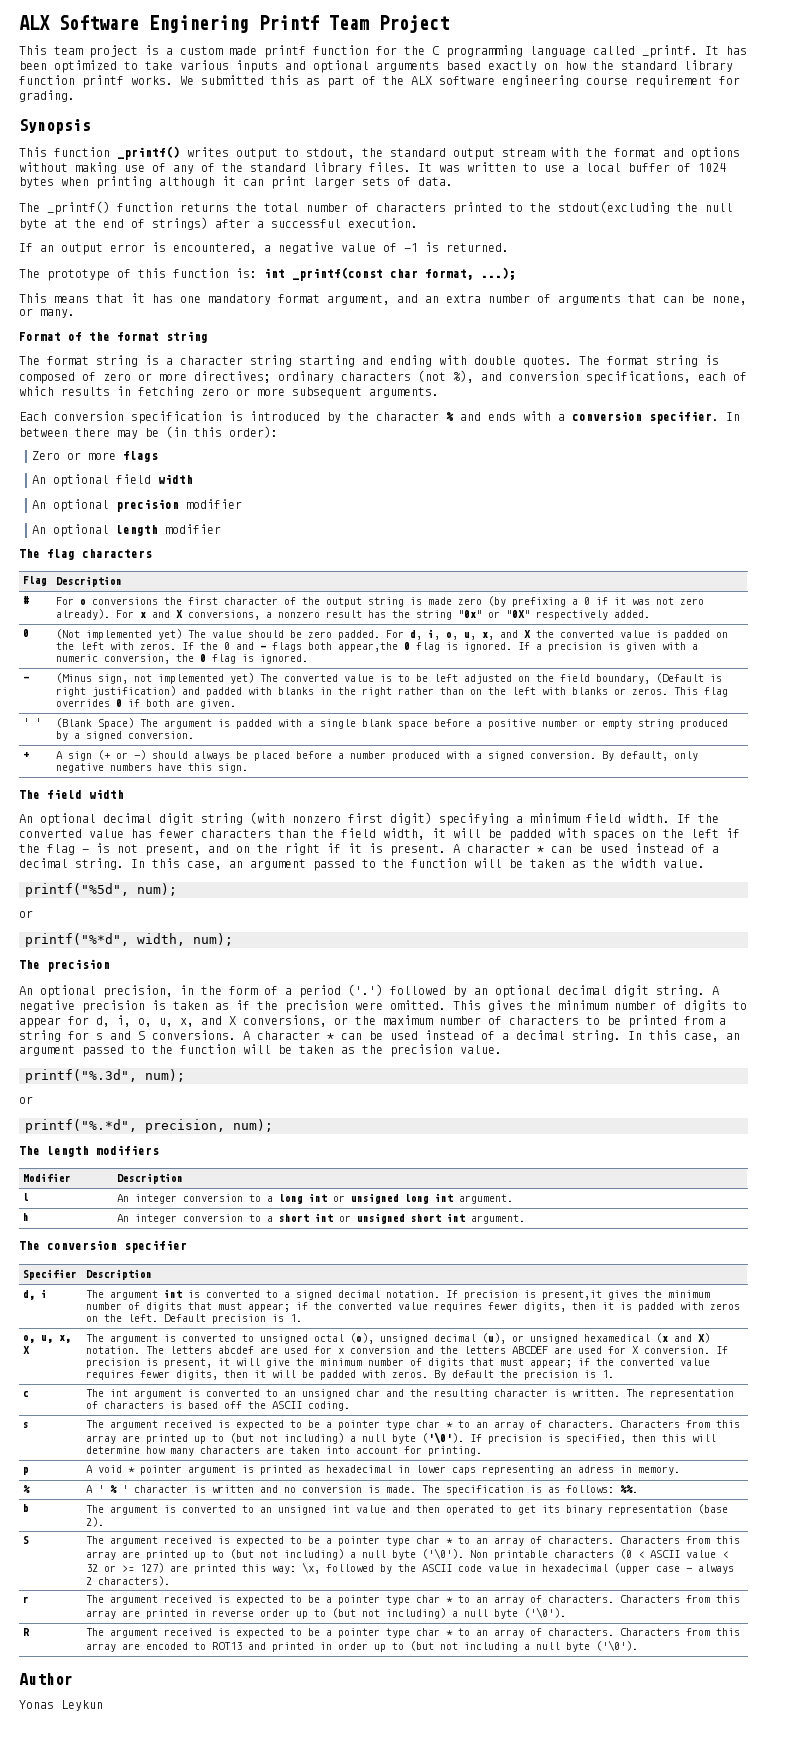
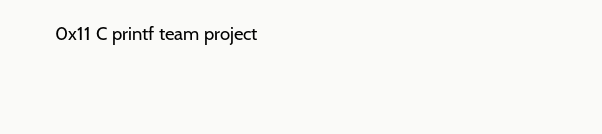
[19,15,449,33] [19,45,747,58] [19,60,733,73] [19,75,740,88] [19,90,75,102] [19,119,91,134] [19,146,740,160] [19,162,726,174] [19,176,453,189] [19,201,733,215] [19,217,418,230] [19,242,509,255] [19,267,516,281] [19,293,747,305] [19,308,75,318] [19,331,208,343] [19,355,719,368] [19,370,747,384] [19,386,439,399] [19,411,740,424] [19,426,278,439] [31,451,158,462] [31,474,193,487] [31,499,242,512] [31,524,221,537] [19,549,152,560] [23,576,48,586] [56,576,123,587] [23,596,30,604] [56,596,705,607] [56,609,651,620] [23,629,30,637] [56,629,729,640] [56,642,699,652] [56,654,309,664] [23,676,30,681] [56,673,723,684] [56,686,729,697] [56,699,237,709] [23,718,42,726] [56,718,729,729] [56,731,195,741] [23,752,30,758] [56,750,699,761] [56,763,249,773] [19,789,124,799] [19,812,719,826] [19,828,740,841] [19,843,719,856] [19,858,705,871] [25,883,177,897] [19,910,33,918] [25,933,233,947] [19,959,110,972] [19,984,719,998] [19,1000,747,1013] [19,1015,726,1028] [19,1030,740,1042] [19,1044,502,1057] [25,1069,185,1083] [19,1096,33,1104] [25,1119,273,1133] [19,1145,159,1157] [23,1173,72,1182] [117,1173,184,1184] [23,1193,30,1201] [117,1193,514,1204] [23,1213,30,1221] [117,1213,526,1224] [19,1240,187,1253] [23,1269,78,1280] [86,1269,153,1280] [23,1289,48,1300] [86,1289,711,1300] [86,1302,741,1312] [86,1314,303,1324] [23,1335,72,1343] [23,1346,31,1354] [86,1333,711,1344] [86,1346,729,1354] [86,1358,711,1368] [86,1370,615,1380] [23,1391,30,1397] [86,1389,735,1399] [86,1401,351,1411] [23,1422,30,1428] [86,1420,741,1430] [86,1432,717,1444] [86,1446,483,1456] [23,1467,30,1475] [86,1465,681,1475] [23,1485,31,1493] [86,1485,639,1495] [23,1504,30,1512] [86,1504,729,1515] [86,1517,105,1527] [23,1536,30,1544] [86,1536,741,1546] [86,1548,729,1560] [86,1562,735,1574] [86,1576,171,1586] [23,1596,30,1603] [86,1595,741,1605] [86,1607,567,1619] [23,1628,31,1636] [86,1628,741,1638] [86,1640,639,1652] [19,1673,73,1685] [19,1700,103,1711] ALX Software Enginering Printf Team Project // This team project is a custom made printf function for the C programming language called _printf. It has been optimized to take various inputs and optional arguments based exactly on how the standard library function printf works. We submitted this as part of the ALX software engineering course requirement for grading. // Synopsis // This function _printf() writes output to stdout, the standard output stream with the format and options without making use of any of the standard library files. It was written to use a local buffer of 1024 bytes when printing although it can print larger sets of data. // The _printf() function returns the total number of characters printed to the stdout(excluding the null byte at the end of strings) after a successful execution. // If an output error is encountered, a negative value of -1 is returned. // The prototype of this function is: int _printf(const char format, ...); // This means that it has one mandatory format argument, and an extra number of arguments that can be none, or many. // Format of the format string // The format string is a character string starting and ending with double quotes. The format string is composed of zero or more directives; ordinary characters (not %), and conversion specifications, each of which results in fetching zero or more subsequent arguments. // Each conversion specification is introduced by the character % and ends with a conversion specifier. In between there may be (in this order): // Zero or more flags // An optional field width // An optional precision modifier // An optional length modifier // The flag characters // Flag | Description // # | For o conversions the first character of the output string is made zero (by prefixing a 0 if it was not zero already). For x and X conversions, a nonzero result has the string "0x" or "0X" respectively added. // 0 | (Not implemented yet) The value should be zero padded. For d, i, o, u, x, and X the converted value is padded on the left with zeros. If the 0 and - flags both appear,the 0 flag is ignored. If a precision is given with a numeric conversion, the 0 flag is ignored. // - | (Minus sign, not implemented yet) The converted value is to be left adjusted on the field boundary, (Default is right justification) and padded with blanks in the right rather than on the left with blanks or zeros. This flag overrides 0 if both are given. // ' ' | (Blank Space) The argument is padded with a single blank space before a positive number or empty string produced by a signed conversion. // + | A sign (+ or -) should always be placed before a number produced with a signed conversion. By default, only negative numbers have this sign. // The field width // An optional decimal digit string (with nonzero first digit) specifying a minimum field width. If the converted value has fewer characters than the field width, it will be padded with spaces on the left if the flag - is not present, and on the right if it is present. A character * can be used instead of a decimal string. In this case, an argument passed to the function will be taken as the width value. // printf("%5d", num); // or // printf("%*d", width, num); // The precision // An optional precision, in the form of a period ('.') followed by an optional decimal digit string. A negative precision is taken as if the precision were omitted. This gives the minimum number of digits to appear for d, i, o, u, x, and X conversions, or the maximum number of characters to be printed from a string for s and S conversions. A character * can be used instead of a decimal string. In this case, an argument passed to the function will be taken as the precision value. // printf("%.3d", num); // or // printf("%.*d", precision, num); // The length modifiers // Modifier | Description // l | An integer conversion to a long int or unsigned long int argument. // h | An integer conversion to a short int or unsigned short int argument. // The conversion specifier // Specifier | Description // d, i | The argument int is converted to a signed decimal notation. If precision is present,it gives the minimum number of digits that must appear; if the converted value requires fewer digits, then it is padded with zeros on the left. Default precision is 1. // o, u, x, X | The argument is converted to unsigned octal (o), unsigned decimal (u), or unsigned hexamedical (x and X) notation. The letters abcdef are used for x conversion and the letters ABCDEF are used for X conversion. If precision is present, it will give the minimum number of digits that must appear; if the converted value requires fewer digits, then it will be padded with zeros. By default the precision is 1. // c | The int argument is converted to an unsigned char and the resulting character is written. The representation of characters is based off the ASCII coding. // s | The argument received is expected to be a pointer type char * to an array of characters. Characters from this array are printed up to (but not including) a null byte ('\0'). If precision is specified, then this will determine how many characters are taken into account for printing. // p | A void * pointer argument is printed as hexadecimal in lower caps representing an adress in memory. // % | A ' % ' character is written and no conversion is made. The specification is as follows: %%. // b | The argument is converted to an unsigned int value and then operated to get its binary representation (base 2). // S | The argument received is expected to be a pointer type char * to an array of characters. Characters from this array are printed up to (but not including) a null byte ('\0'). Non printable characters (0 < ASCII value < 32 or >= 127) are printed this way: \x, followed by the ASCII code value in hexadecimal (upper case - always 2 characters). // r | The argument received is expected to be a pointer type char * to an array of characters. Characters from this array are printed in reverse order up to (but not including) a null byte ('\0'). // R | The argument received is expected to be a pointer type char * to an array of characters. Characters from this array are encoded to ROT13 and printed in order up to (but not including a null byte ('\0'). // Author // Yonas Leykun -> [55,26,257,45] 0x11 C printf team project

